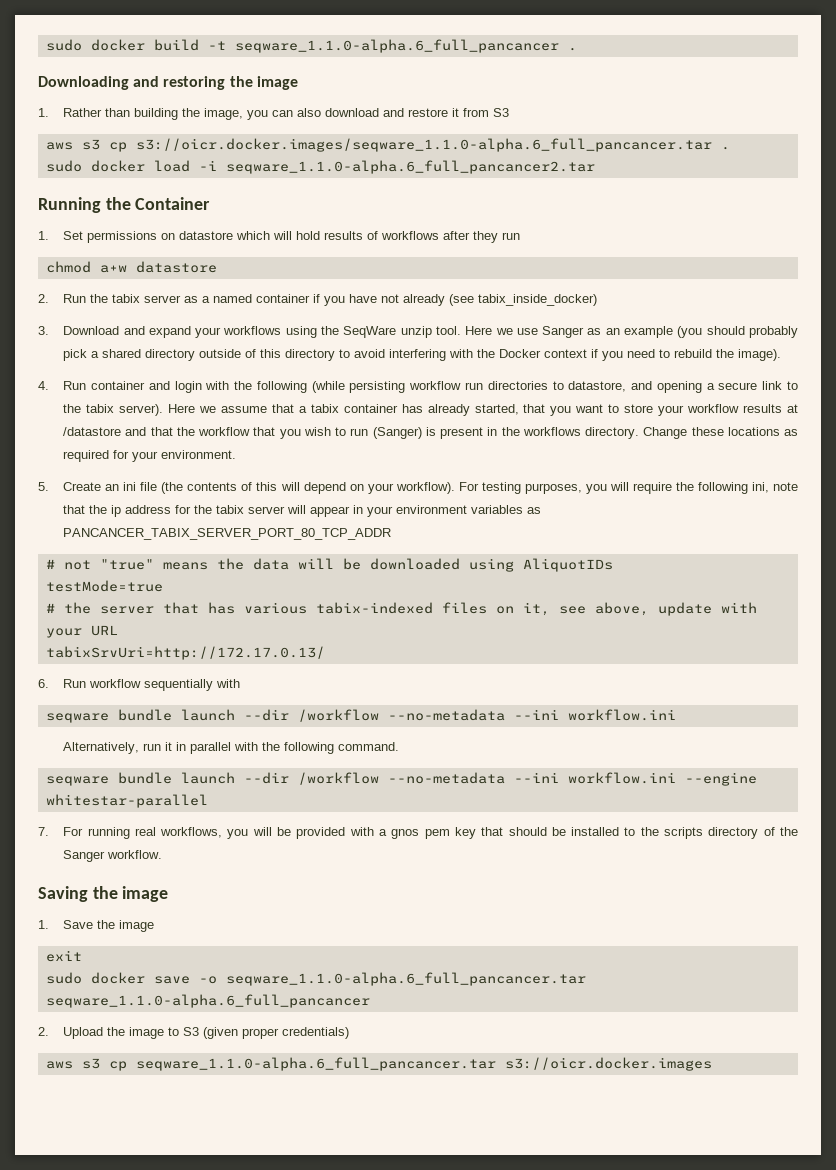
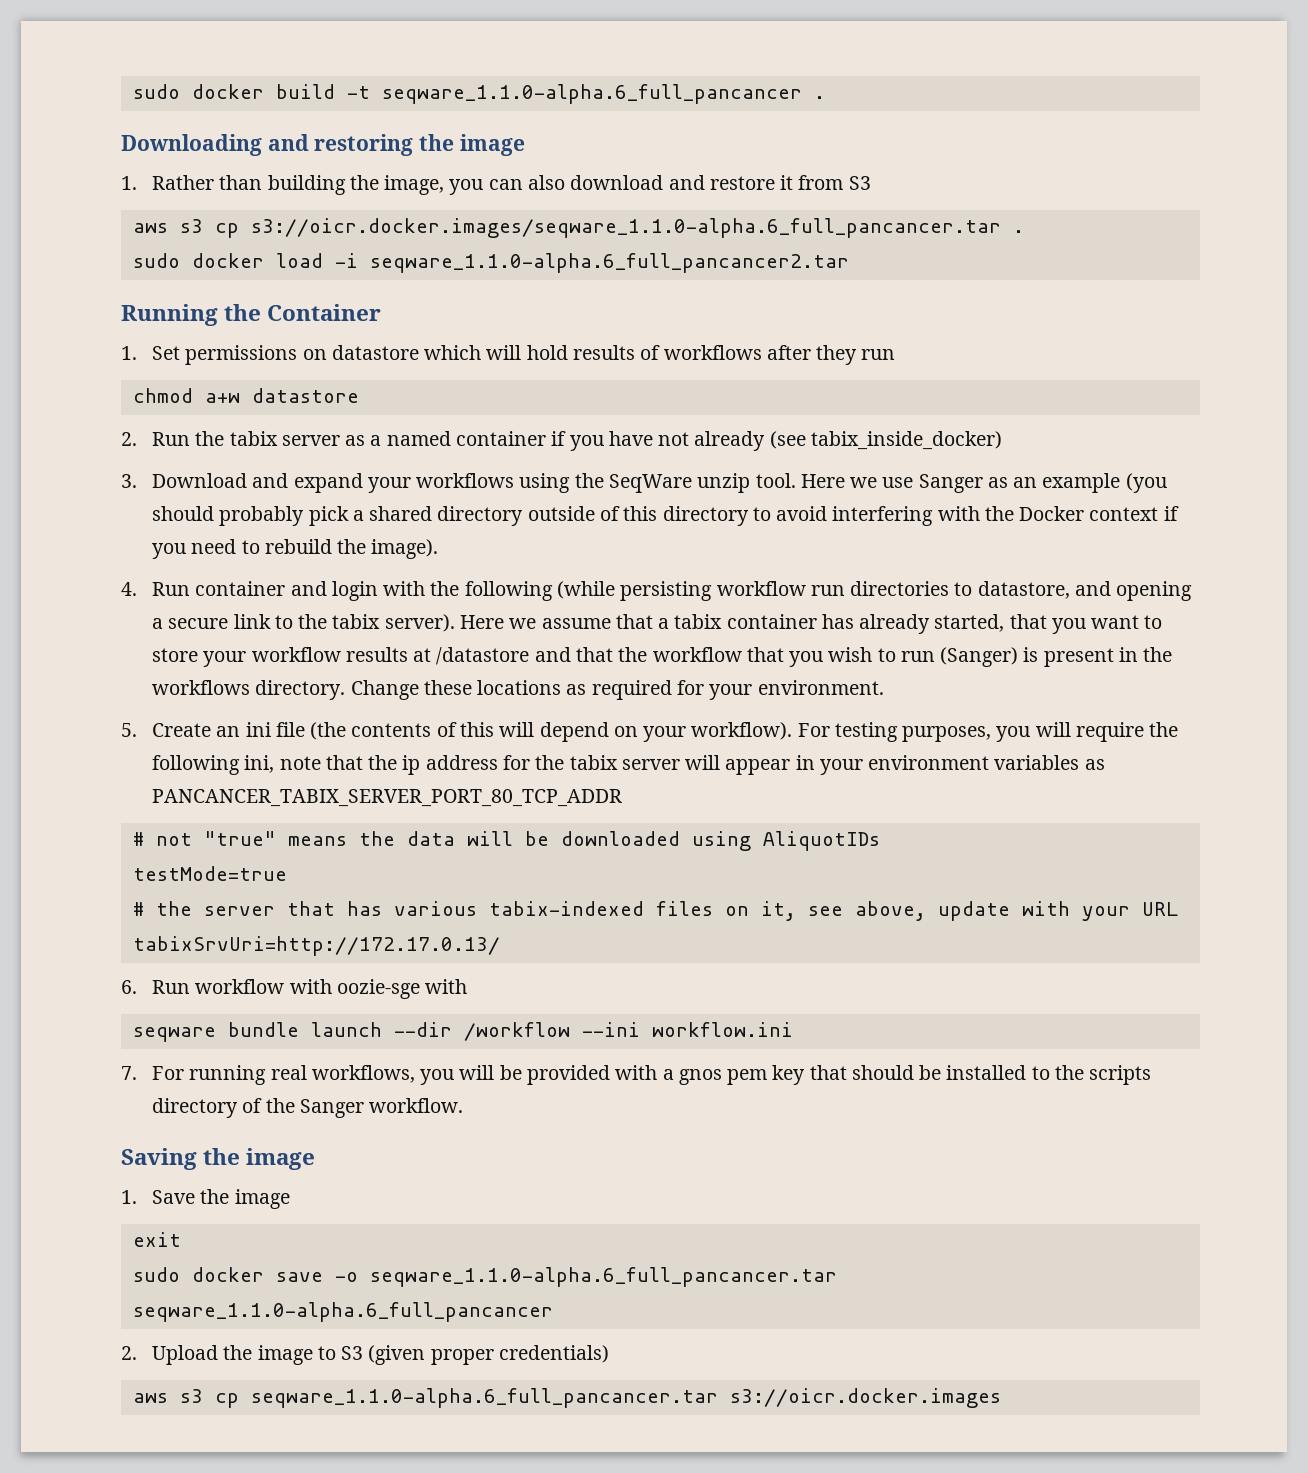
[144,679,214,691] sequentially -> [289,979,420,999] with oozie-sge
[387,709,676,721] [63,742,400,754] [45,772,757,786] [45,794,208,808] --no-metadata --ini workflow.ini // Alternatively, run it in parallel with the following command. // seqware bundle launch --dir /workflow --no-metadata --ini workflow.ini --engine whitestar-parallel -> [581,1022,793,1037] --ini workflow.ini

